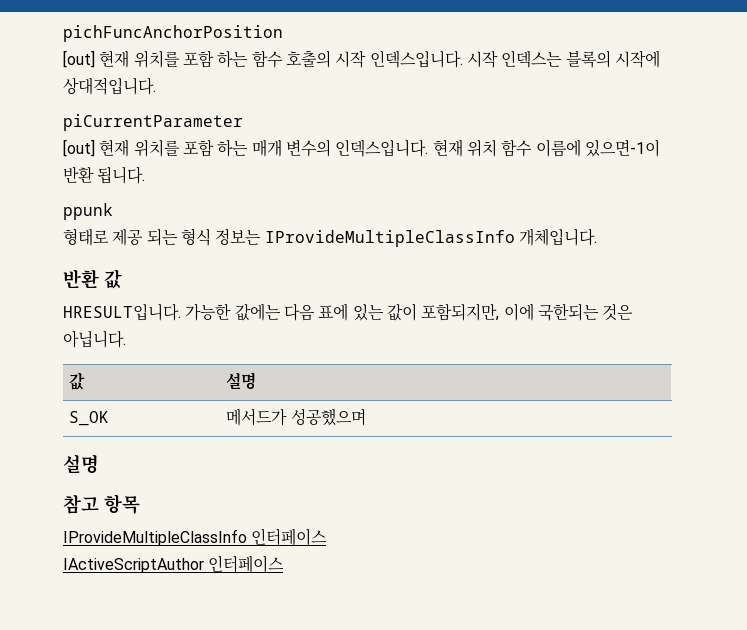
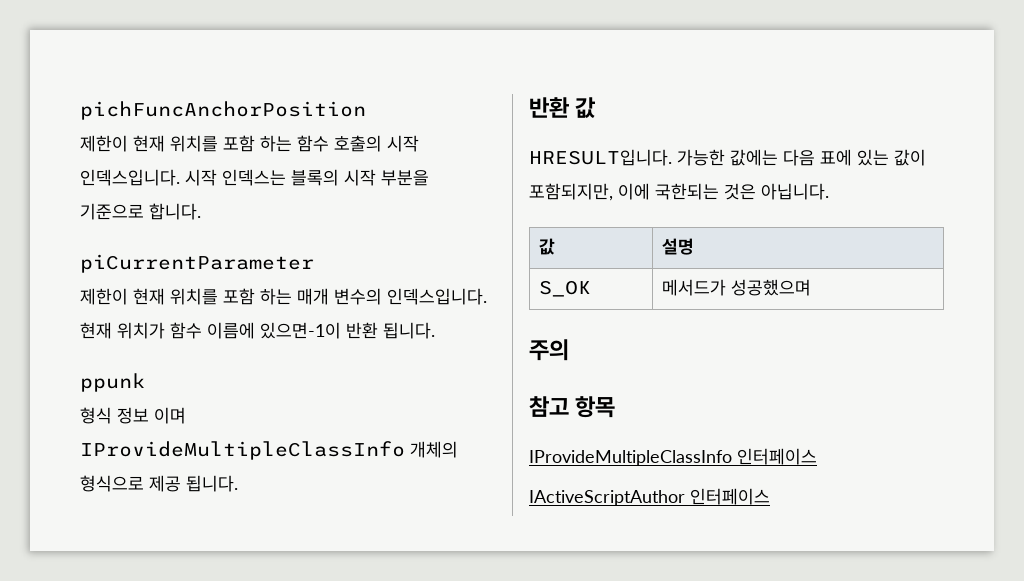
[63,50,95,68] [out] -> [80,135,128,152] 제한이
[614,50,660,68] [63,77,156,95] 시작에 상대적입니다. -> [344,169,429,186] [80,203,201,220] 시작 부분을 기준으로 합니다.
[63,139,95,157] [out] -> [80,288,128,305] 제한이
[466,139,497,157] 위치 -> [117,322,165,339] 위치가
[63,228,597,247] 형태로 제공 되는 형식 정보는 IProvideMultipleClassInfo 개체입니다. -> [80,407,186,424] [80,441,458,460] [80,475,238,492] 형식 정보 이며 IProvideMultipleClassInfo 개체의 형식으로 제공 됩니다.
[63,454,99,473] 설명 -> [529,339,569,361] 주의

